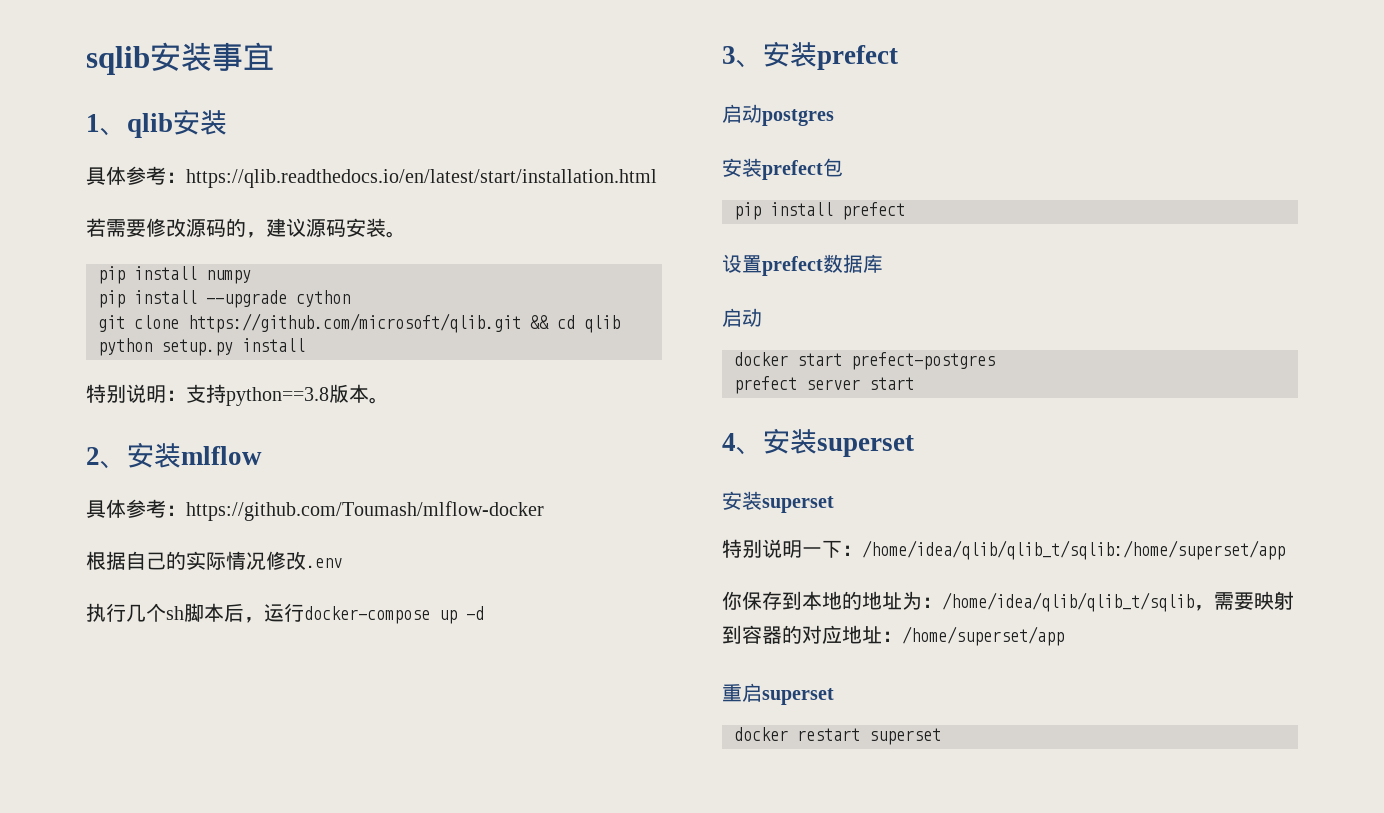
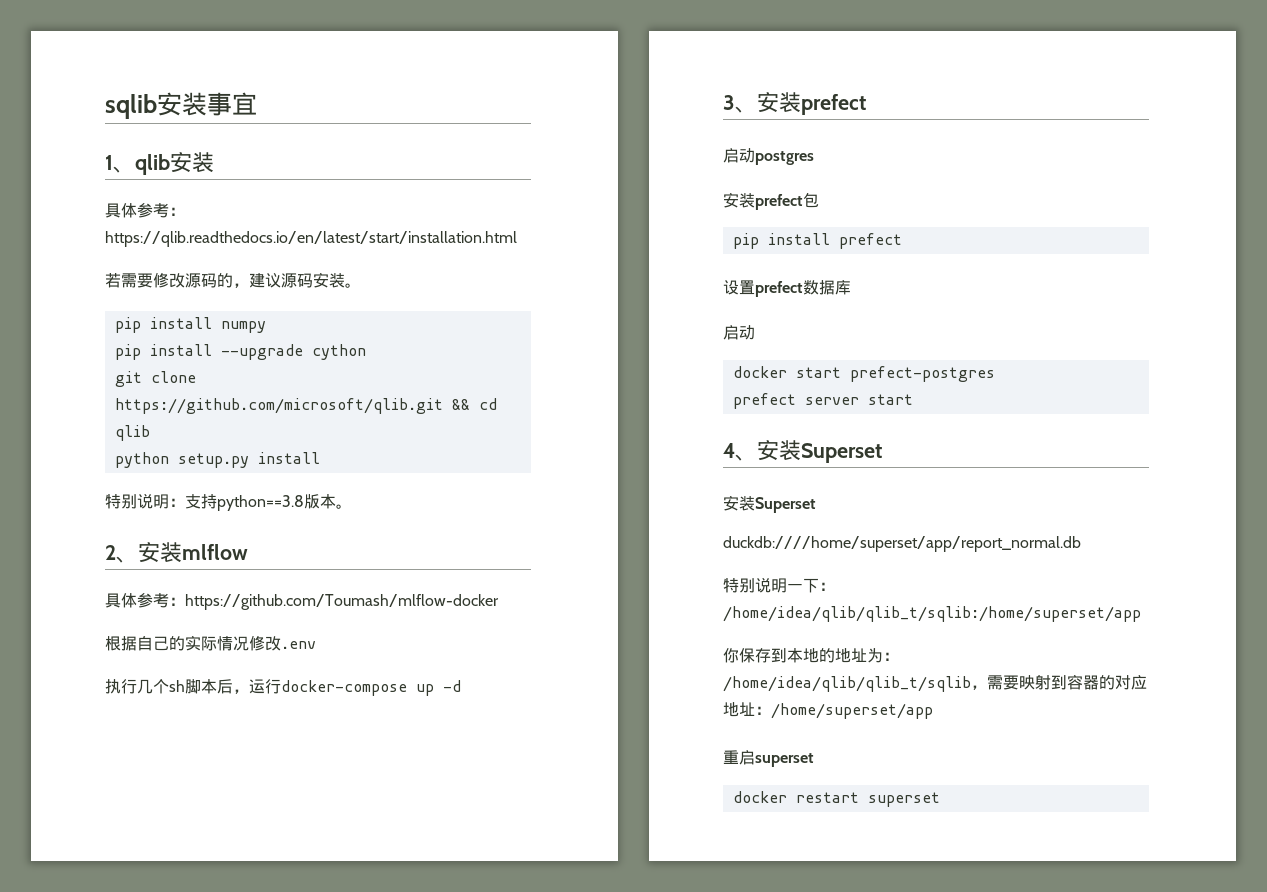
[817,435,914,457] [722,491,834,513] superset // 安装superset -> [801,443,882,463] [723,495,816,513] [723,536,1081,552] Superset // 安装Superset // duckdb:////home/superset/app/report_normal.db

